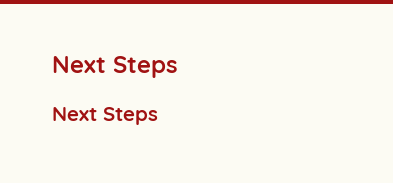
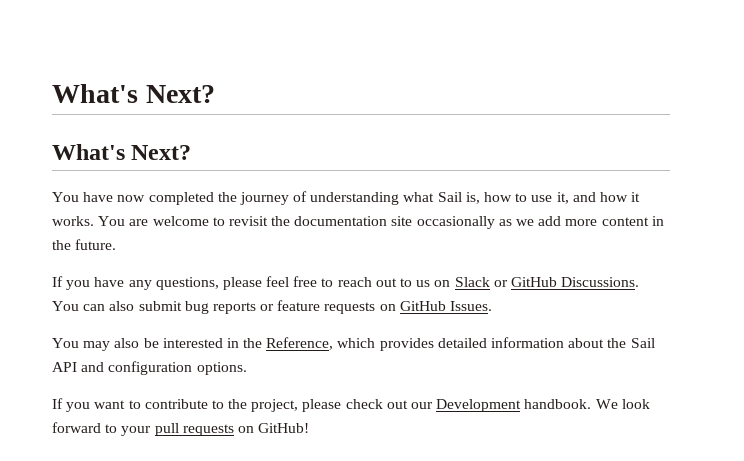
[52,56,178,78] [52,107,158,125] Next Steps // Next Steps -> [52,84,215,103] [52,144,192,160] [52,191,641,205] [52,216,664,229] [52,239,117,250] [52,276,640,290] [52,300,493,314] [52,337,655,351] [52,361,247,375] [52,398,650,412] [52,422,310,436] What's Next? // What's Next? // You have now completed the journey of understanding what Sail is, how to use it, and how it works. You are welcome to revisit the documentation site occasionally as we add more content in the future. // If you have any questions, please feel free to reach out to us on Slack or GitHub Discussions. You can also submit bug reports or feature requests on GitHub Issues. // You may also be interested in the Reference, which provides detailed information about the Sail API and configuration options. // If you want to contribute to the project, please check out our Development handbook. We look forward to your pull requests on GitHub!

